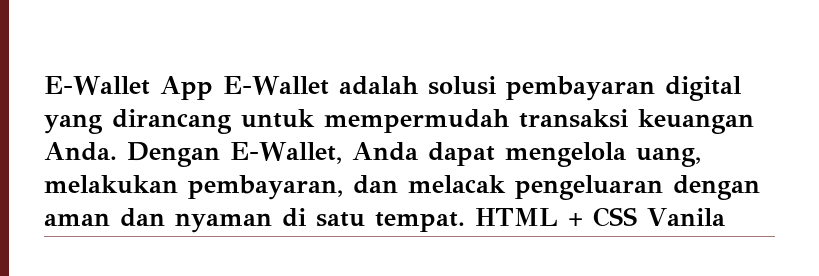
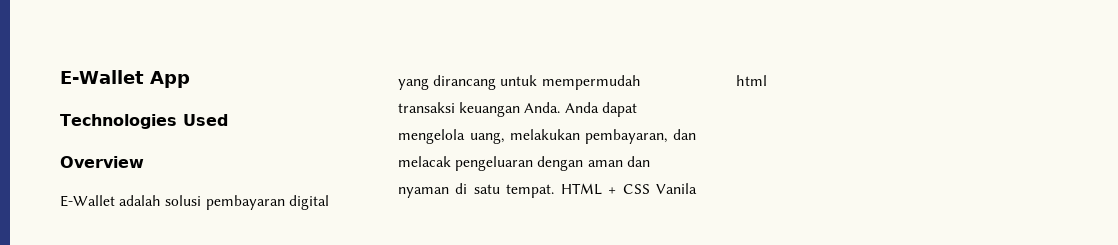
(213, 88) none -> [60,114,228,129] [60,156,144,168] // Technologies Used // Overview //
[127,142,342,167] Dengan E-Wallet, -> (561, 107) none
(725, 217) none -> [736,75,767,86] html

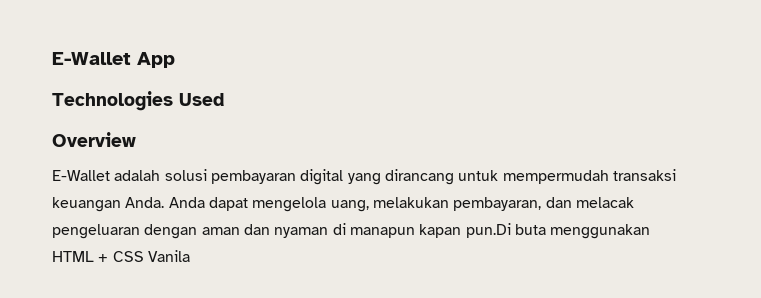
[473,184,555,198] satu tempat. -> [349,223,651,239] manapun kapan pun.Di buta menggunakan
[736,75,767,86] html -> (190, 256) none

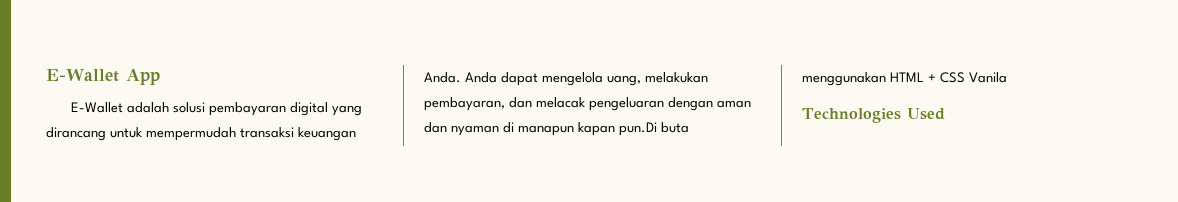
[52,91,224,111] [52,132,136,147] // Technologies Used // Overview -> (160, 77) none
(190, 256) none -> [802,108,945,123] // Technologies Used

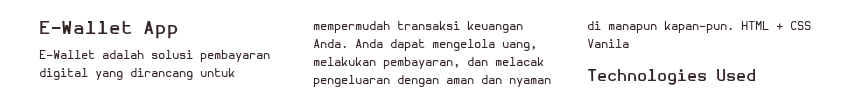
[578,122,689,136] [802,72,886,86] kapan pun.Di buta menggunakan -> [664,21,734,33] kapan-pun.

